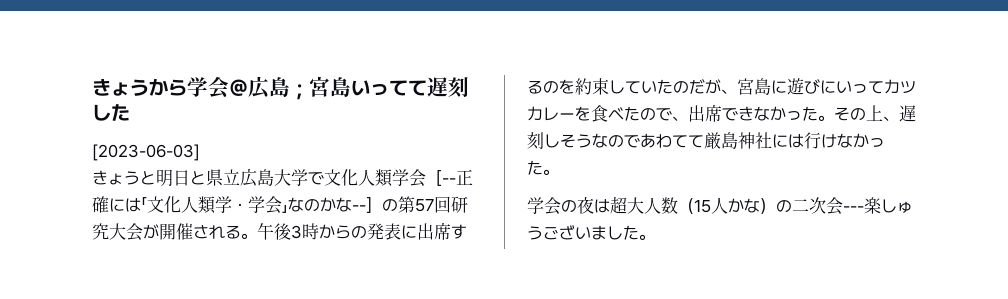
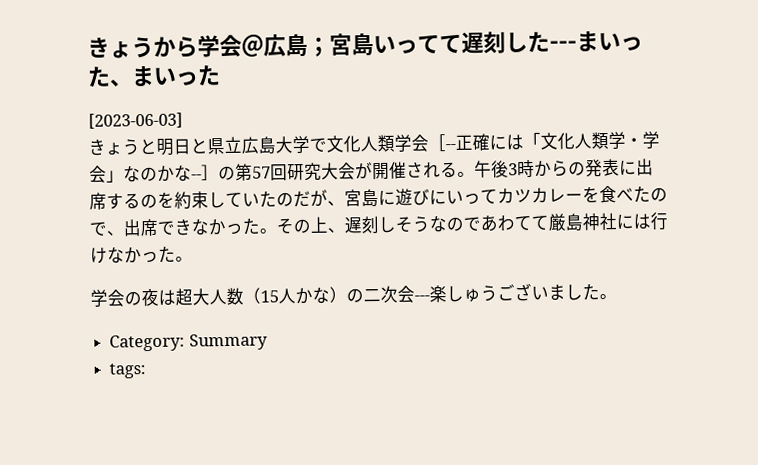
(130, 112) none -> [549,31,643,52] [87,65,221,87] ---まいった、まいった
(655, 237) none -> [109,333,268,352] [109,363,147,379] // Category: Summary // tags:

